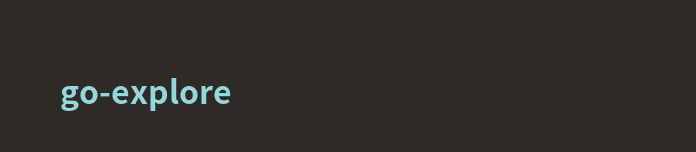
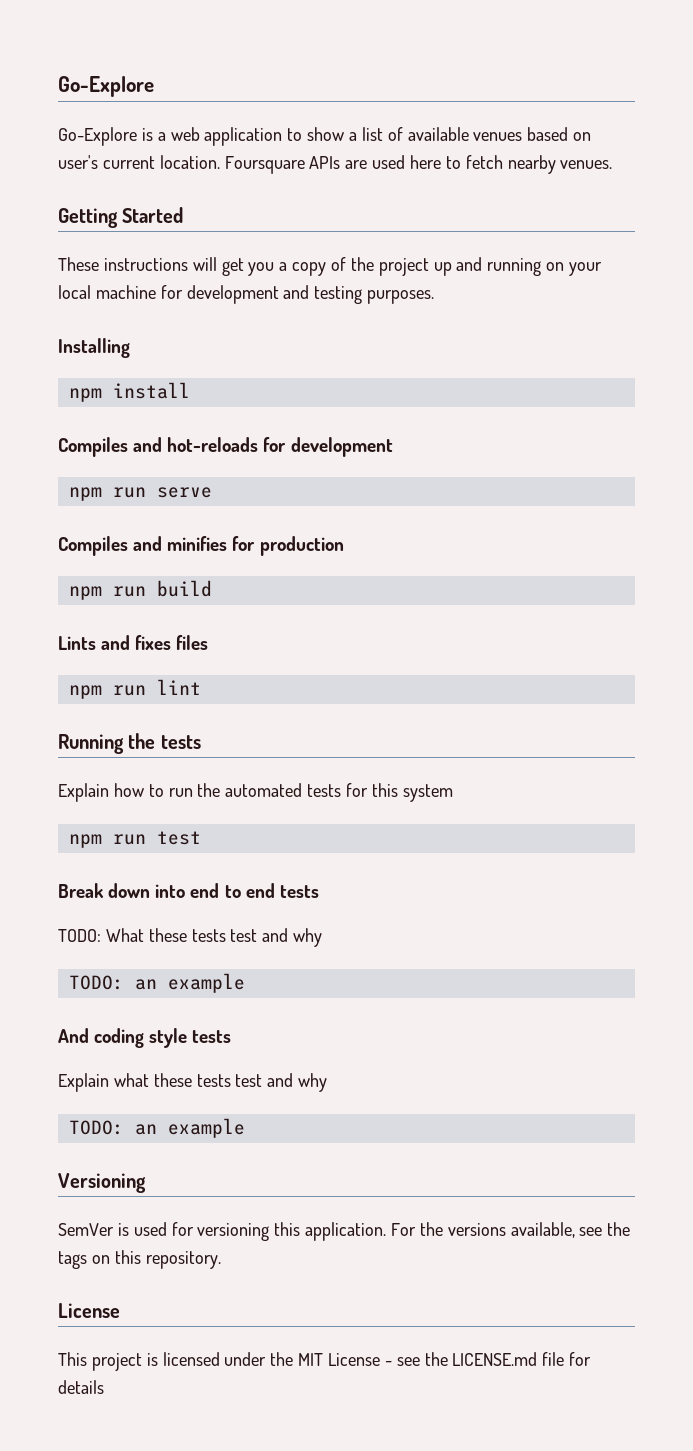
[60,78,232,112] go-explore -> [58,76,154,97] [58,127,592,146] [58,155,613,174] [58,207,184,228] [58,257,603,276] [58,285,435,304] [58,338,130,358] [68,382,190,402] [58,437,393,457] [68,487,212,501] [58,536,344,556] [68,580,212,600] [58,635,209,650] [68,679,201,699] [58,733,201,754] [58,783,453,802] [68,831,201,848] [58,883,319,898] [58,928,323,947] [68,973,245,993] [58,1028,232,1048] [58,1073,328,1092] [68,1118,245,1138] [58,1173,146,1193] [58,1222,631,1241] [58,1250,221,1269] [58,1303,120,1318] [58,1352,592,1371] [58,1380,104,1394] Go-Explore // Go-Explore is a web application to show a list of available venues based on user's current location. Foursquare APIs are used here to fetch nearby venues. // Getting Started // These instructions will get you a copy of the project up and running on your local machine for development and testing purposes. // Installing // npm install // Compiles and hot-reloads for development // npm run serve // Compiles and minifies for production // npm run build // Lints and fixes files // npm run lint // Running the tests // Explain how to run the automated tests for this system // npm run test // Break down into end to end tests // TODO: What these tests test and why // TODO: an example // And coding style tests // Explain what these tests test and why // TODO: an example // Versioning // SemVer is used for versioning this application. For the versions available, see the tags on this repository. // License // This project is licensed under the MIT License - see the LICENSE.md file for details

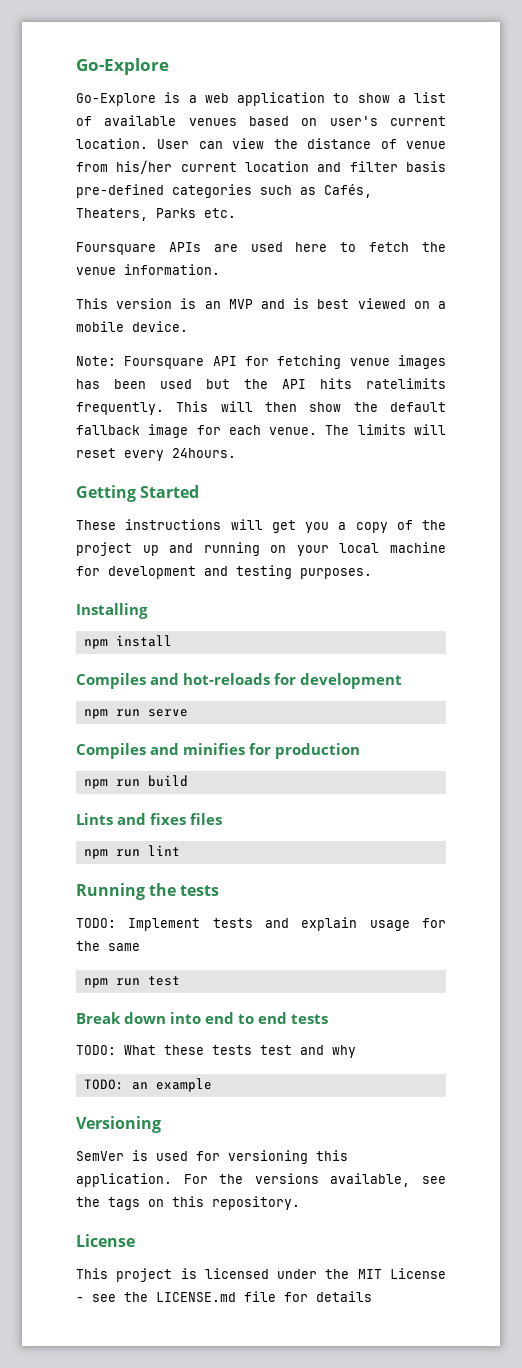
(220, 162) none -> [157,138,446,149] [76,160,446,174] [76,184,372,198] [76,208,236,221] User can view the distance of venue from his/her current location and filter basis pre-defined categories such as Cafés, Theaters, Parks etc. //
[507,155,613,174] nearby venues. -> [421,242,446,252] [76,264,220,275] [76,298,446,309] [76,321,188,332] [76,355,446,369] [76,378,446,389] [76,401,446,415] [76,424,446,438] [76,448,236,461] the venue information. // This version is an MVP and is best viewed on a mobile device. // Note: Foursquare API for fetching venue images has been used but the API hits ratelimits frequently. This will then show the default fallback image for each venue. The limits will reset every 24hours.
[58,783,453,802] Explain how to run the automated tests for this system -> [76,917,446,931] [76,941,140,951] TODO: Implement tests and explain usage for the same
[58,1028,232,1048] [58,1073,328,1092] [68,1118,245,1138] // And coding style tests // Explain what these tests test and why // TODO: an example -> (212, 1085) none

